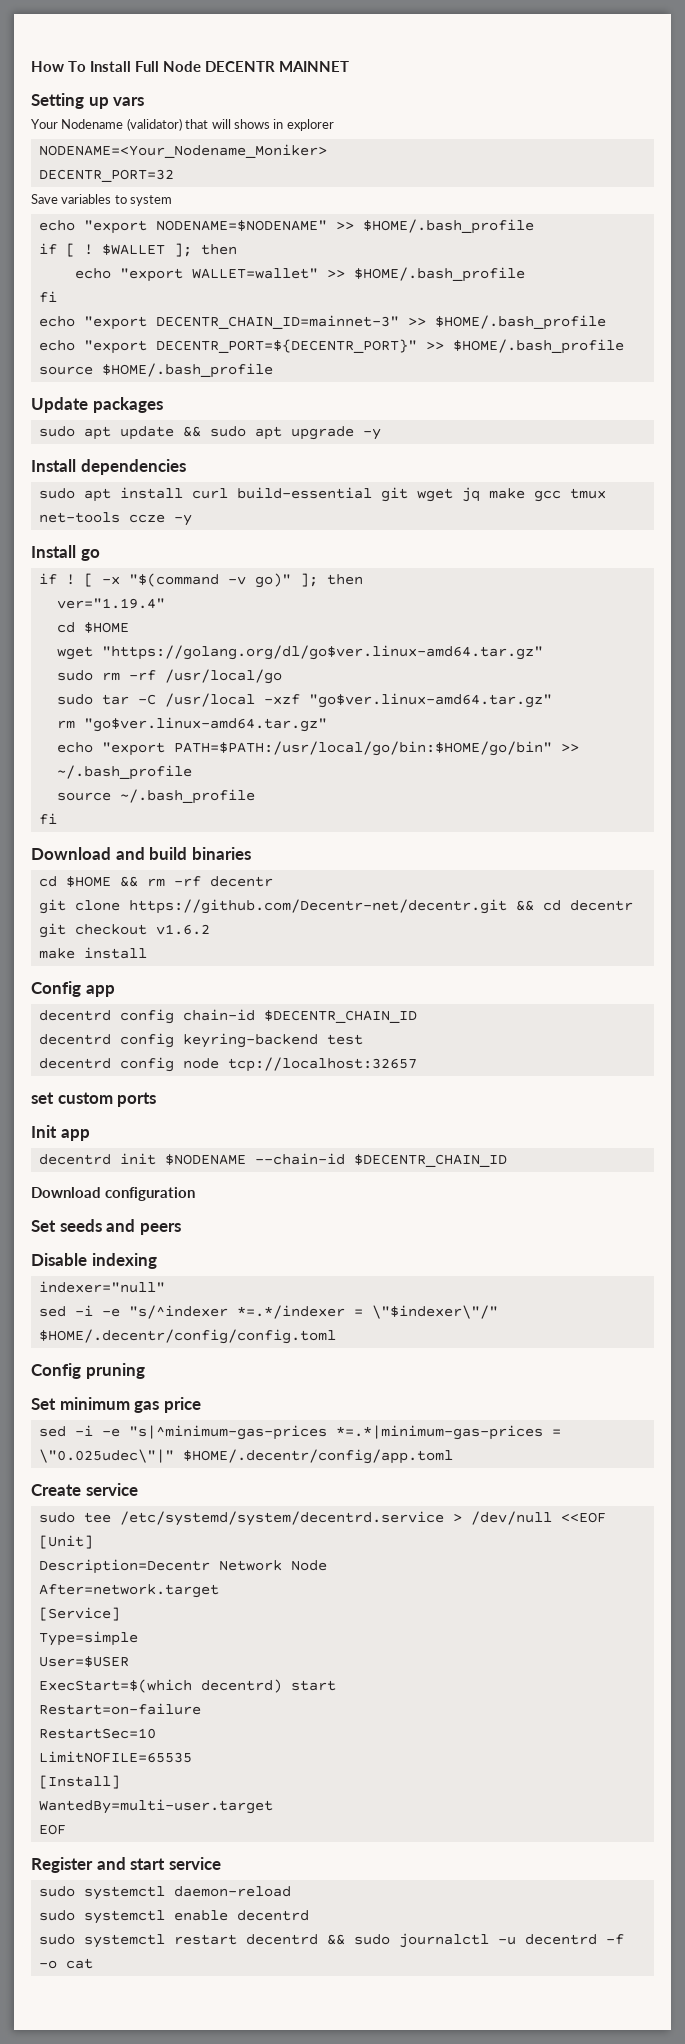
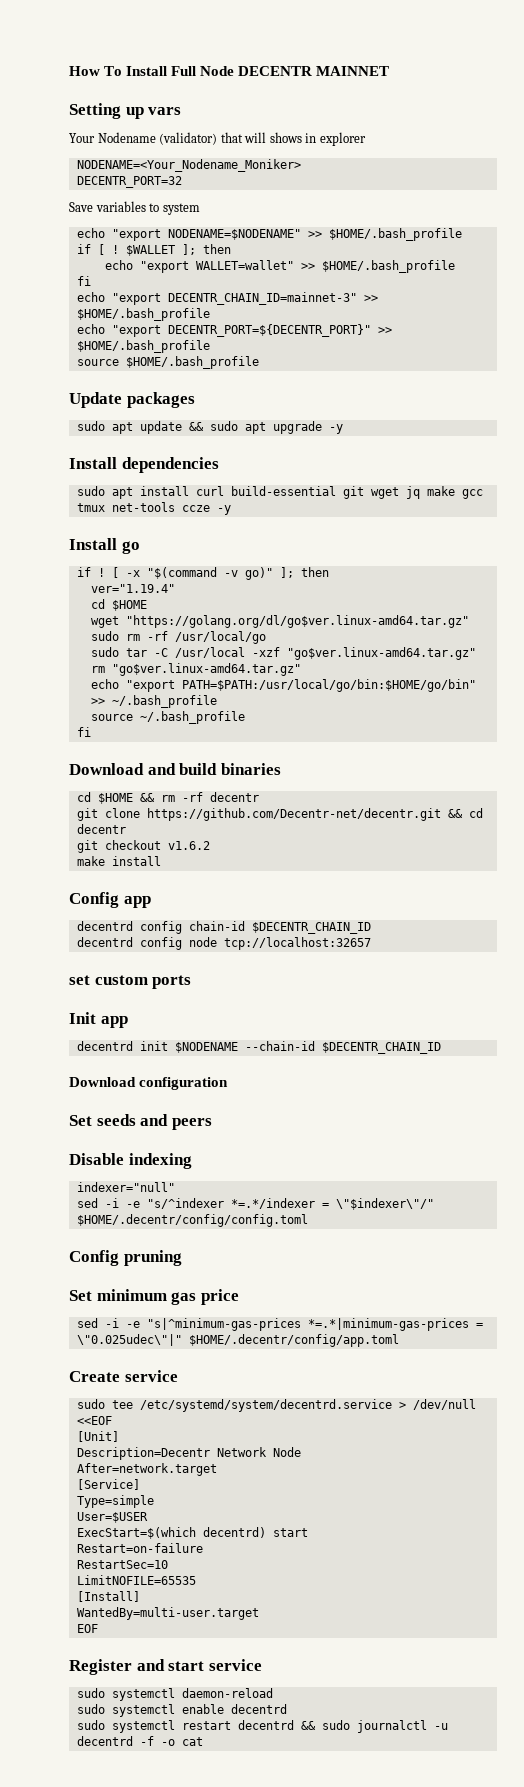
[38,1033,363,1048] // decentrd config keyring-backend test -> (371, 928) none

